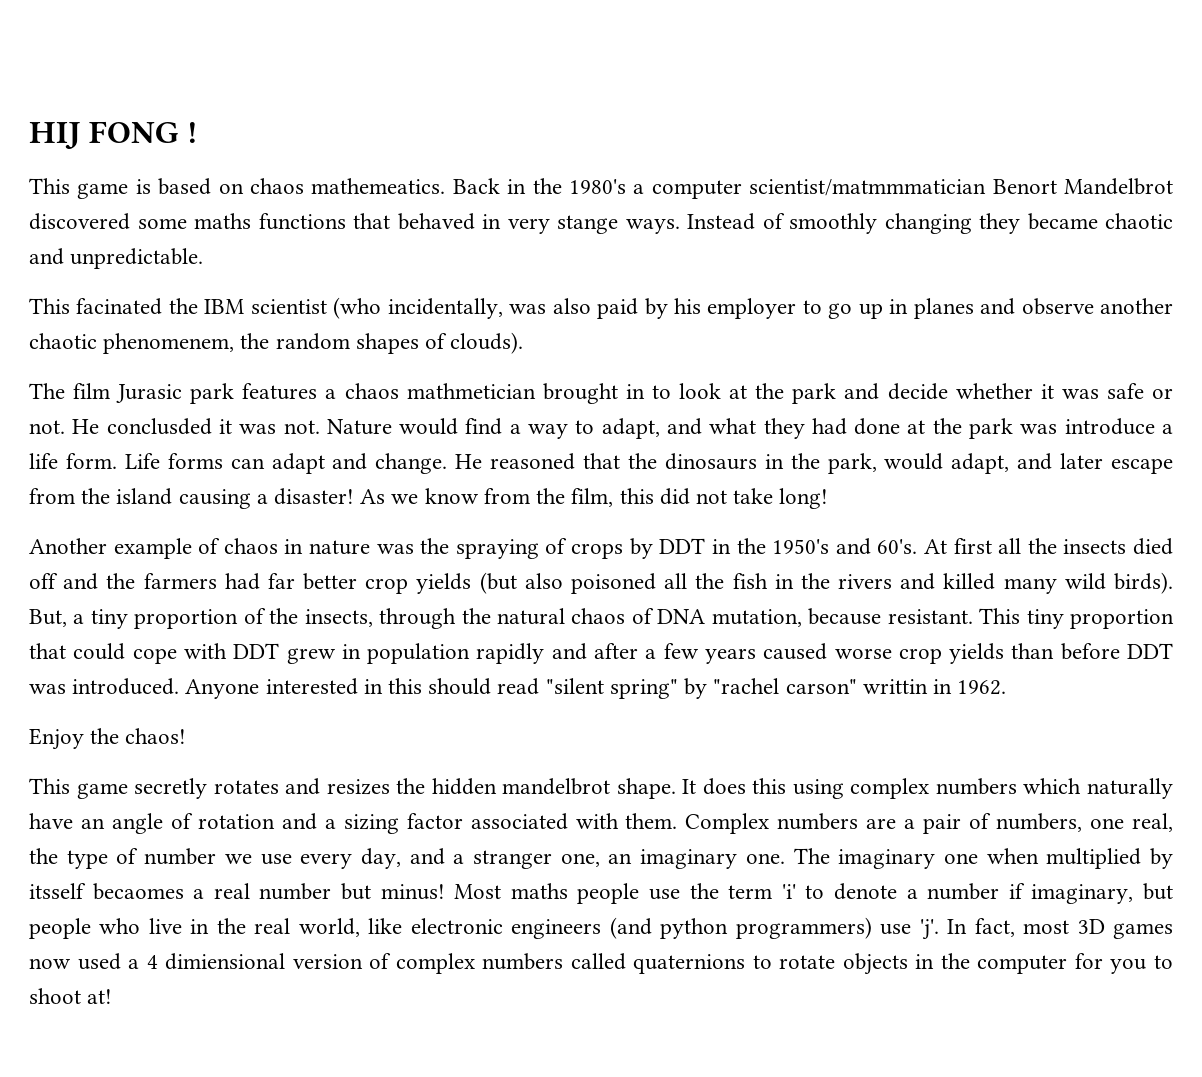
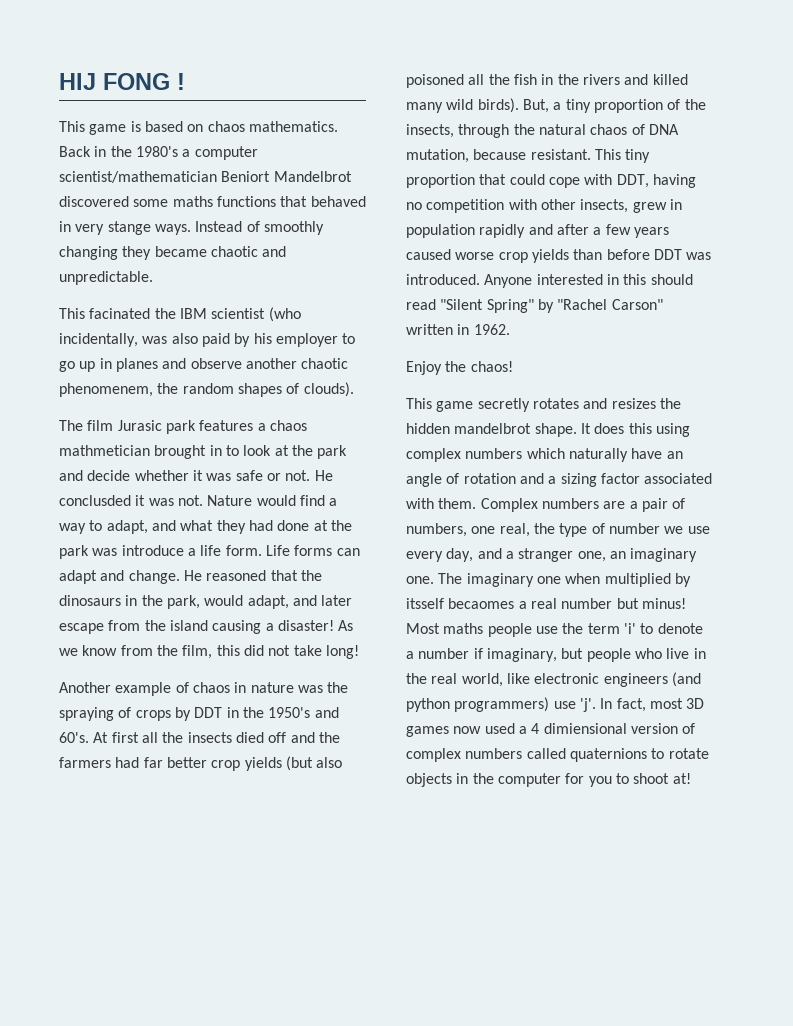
[311,178,446,194] mathemeatics. -> [248,121,338,132] mathematics.
[749,179,1057,196] scientist/matmmmatician Benort -> [59,171,271,183] scientist/mathematician Beniort
[233,643,280,659] DDT -> [616,174,696,188] [406,199,629,213] DDT, having no competition with other insects,
[545,678,928,699] "silent spring" by "rachel carson" writtin -> [440,299,663,313] [406,324,453,335] "Silent Spring" by "Rachel Carson" written

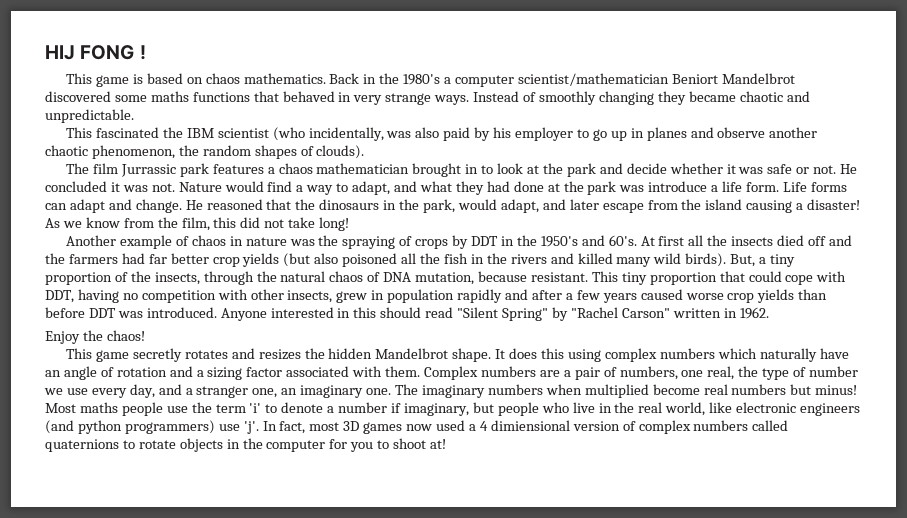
[107,221,151,235] stange -> [385,93,432,105] strange
[89,308,151,319] facinated -> [95,127,159,138] fascinated
[59,383,153,397] phenomenem, -> [91,145,175,159] phenomenon,
[117,420,162,431] Jurasic -> [120,164,176,177] Jurrassic
[59,445,150,456] mathmetician -> [316,163,410,174] mathematician
[59,495,131,506] conclusded -> [45,181,107,192] concluded
[454,423,532,434] mandelbrot -> [375,348,449,359] Mandelbrot
[536,576,561,584] one -> [487,384,543,395] numbers
[674,573,691,587] [406,598,613,609] by itsself becaomes a real number -> [652,384,787,395] become real numbers

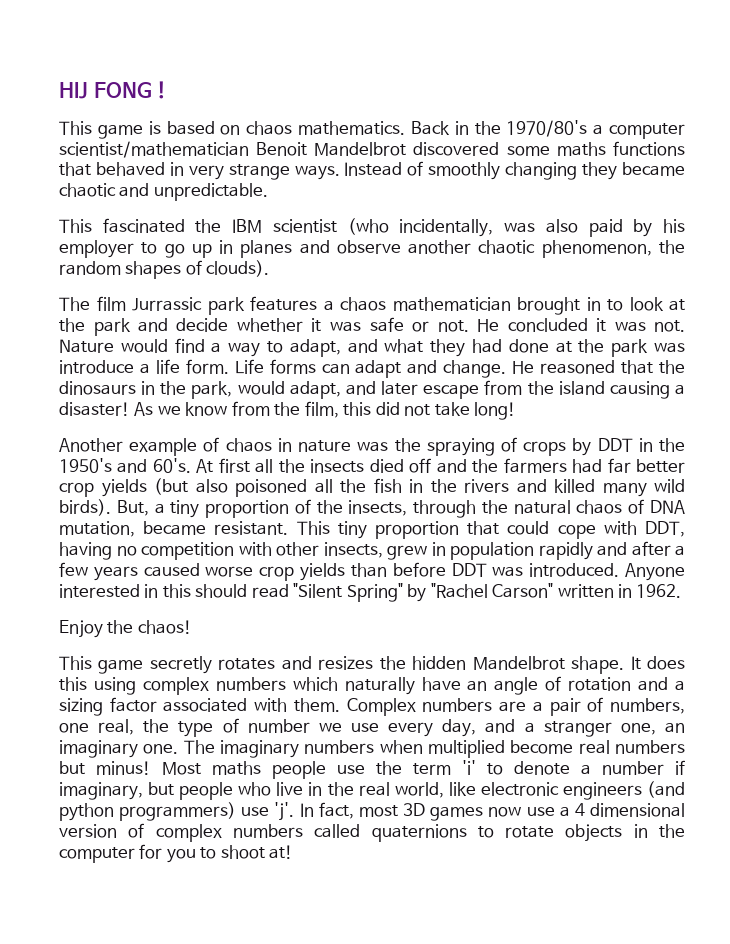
[403,74,441,85] 1980's -> [506,120,588,137] 1970/80's
[671,74,718,84] Beniort -> [256,142,308,156] Benoit
[478,271,528,282] because -> [143,521,207,535] became
[436,420,466,431] used -> [526,807,555,816] use
[490,420,570,431] dimiensional -> [589,803,685,817] dimensional

